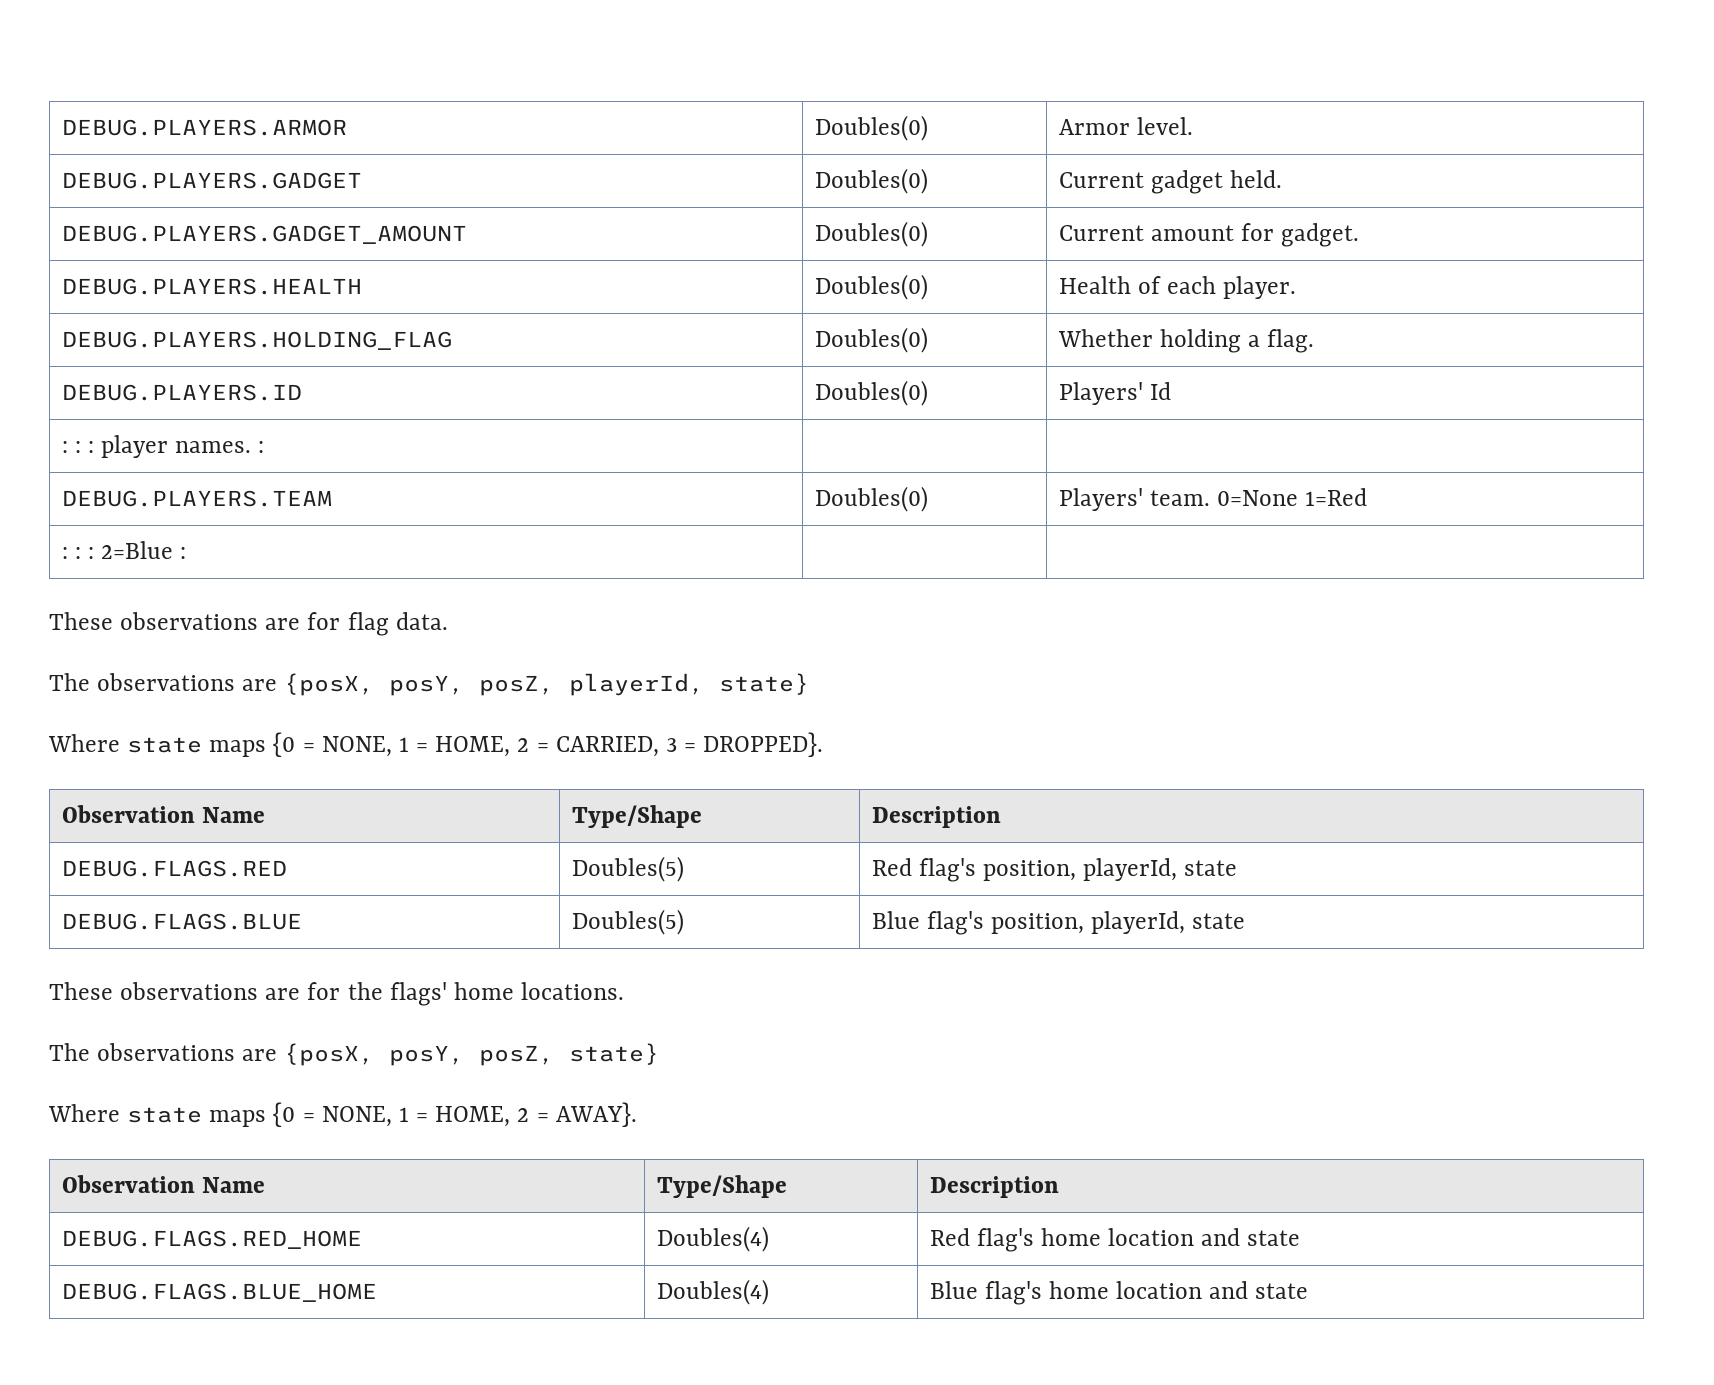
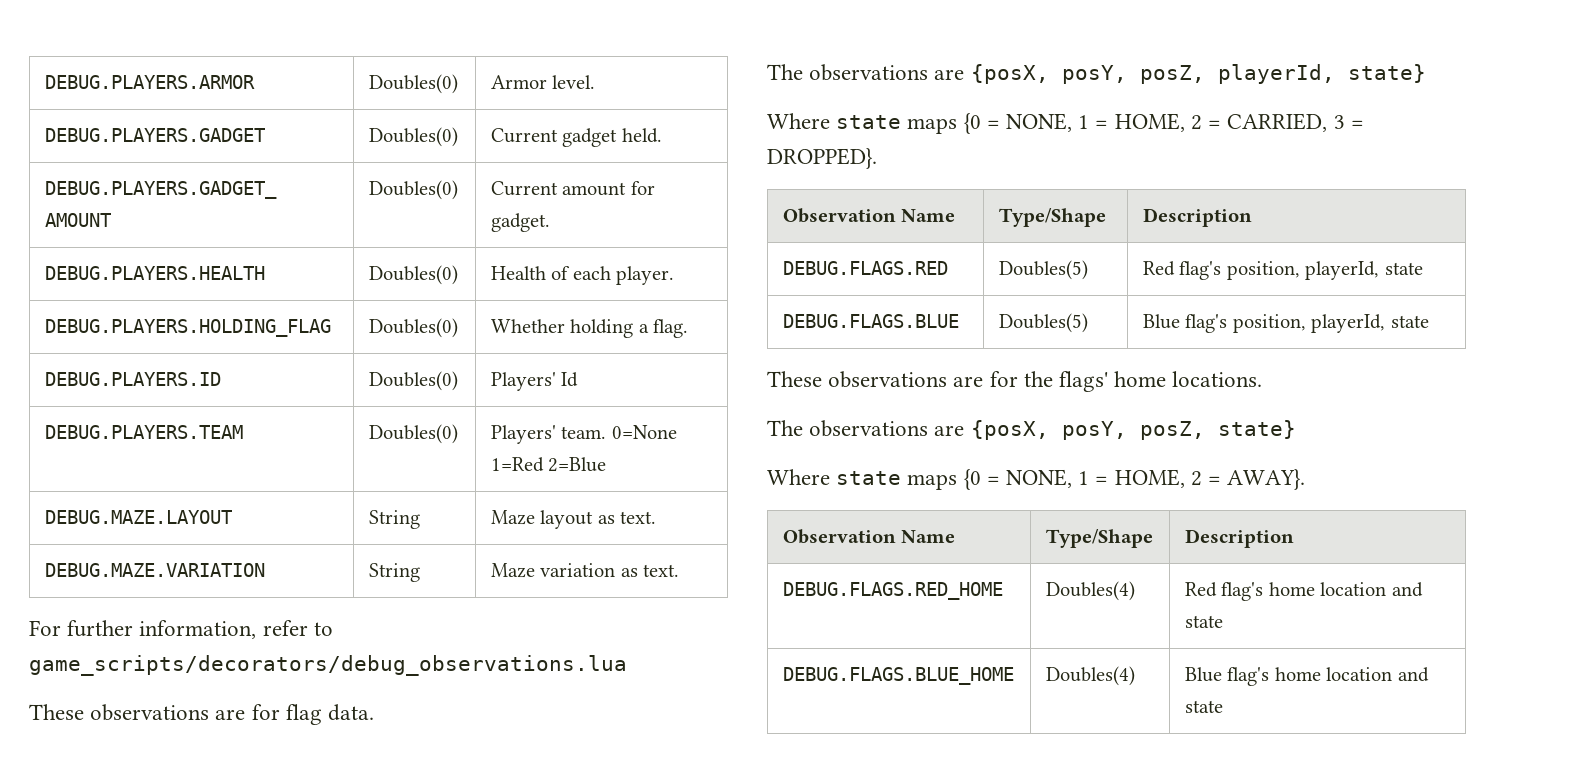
[61,435,265,458] // : : : player names. : | | -> (579, 379) none
[61,541,187,559] // : : : 2=Blue : | | -> [548,457,607,472] [44,510,232,524] [368,510,420,529] [490,510,657,529] [44,563,265,577] [368,563,420,582] [490,563,680,578] [29,620,333,639] [29,655,627,676] 2=Blue // DEBUG.MAZE.LAYOUT | String | Maze layout as text. // DEBUG.MAZE.VARIATION | String | Maze variation as text. // For further information, refer to game_scripts/decorators/debug_observations.lua

